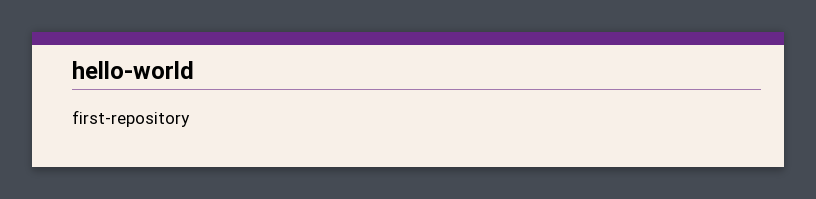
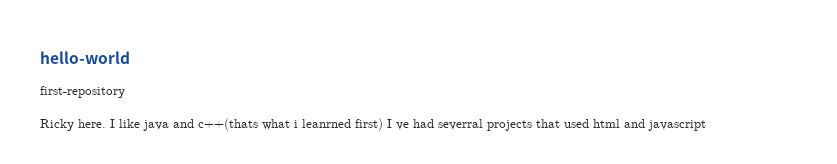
(190, 118) none -> [40,118,706,131] // Ricky here. I like java and c++(thats what i leanrned first) I ve had severral projects that used html and javascript

